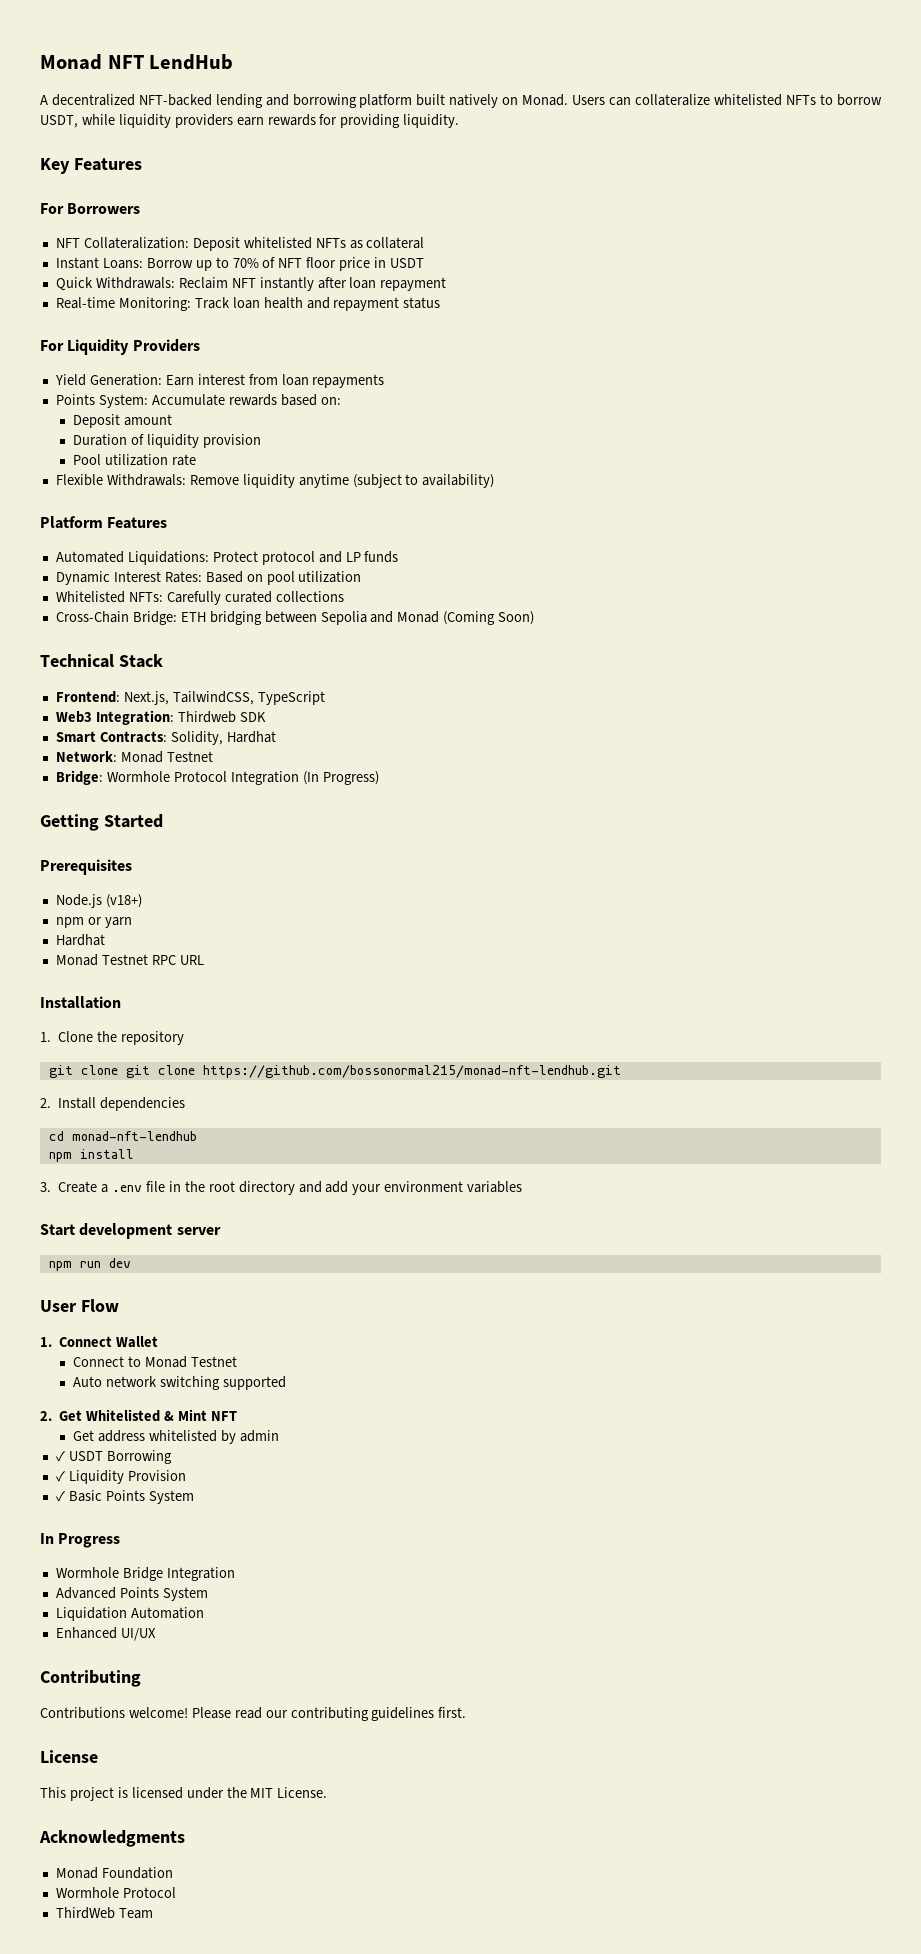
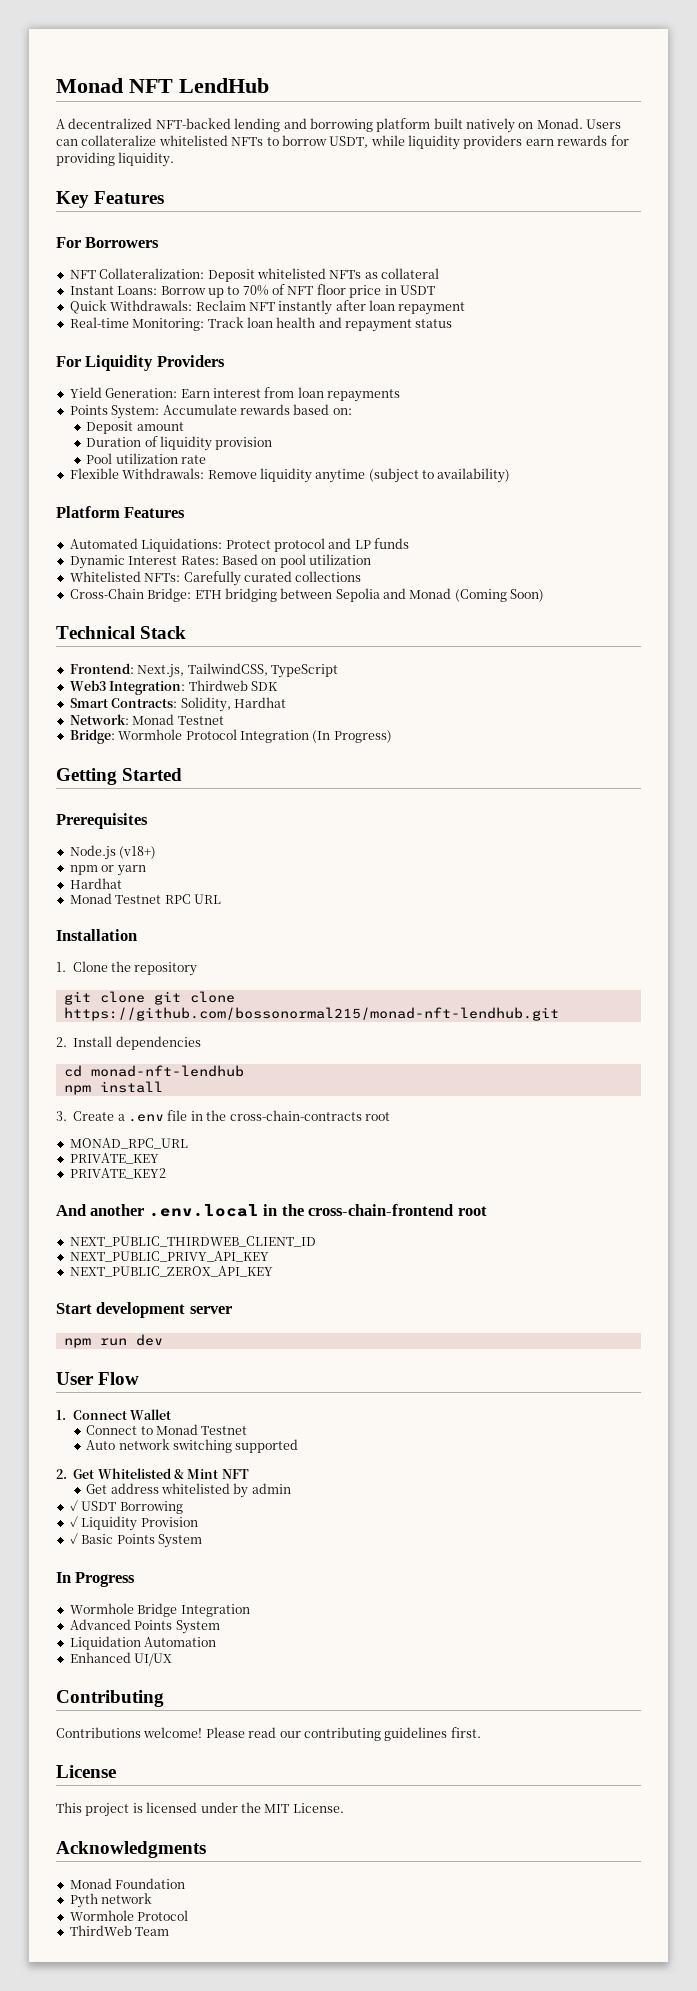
[208,1181,523,1195] root directory and add your environment variables -> [229,1110,390,1121] [69,1138,188,1149] [69,1153,159,1164] [69,1168,166,1179] [56,1204,487,1217] [69,1236,316,1247] [69,1251,269,1262] [69,1266,273,1277] cross-chain-contracts root // MONAD_RPC_URL // PRIVATE_KEY // PRIVATE_KEY2 // And another .env.local in the cross-chain-frontend root // NEXT_PUBLIC_THIRDWEB_CLIENT_ID // NEXT_PUBLIC_PRIVY_API_KEY // NEXT_PUBLIC_ZEROX_API_KEY
(173, 1873) none -> [69,1893,153,1908] // Pyth network

